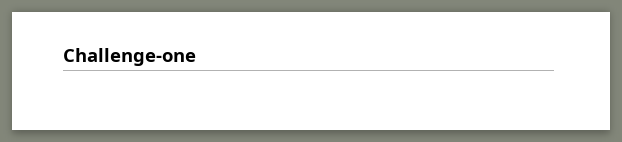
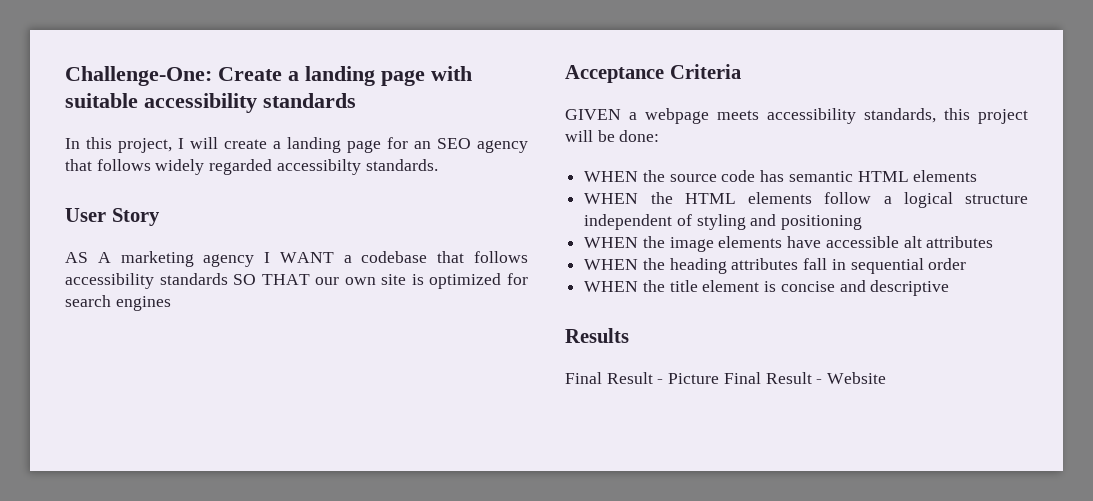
[63,48,196,66] Challenge-one -> [65,66,472,86] [65,93,356,113] [65,137,528,153] [65,159,438,175] [65,208,160,226] [65,251,528,267] [65,273,528,289] [65,295,171,311] [565,64,741,83] [565,108,1028,124] [565,130,660,142] [584,170,978,182] [584,192,1028,208] [584,214,863,230] [584,236,994,252] [584,258,967,274] [584,280,950,296] [565,328,629,343] [565,372,887,384] Challenge-One: Create a landing page with suitable accessibility standards // In this project, I will create a landing page for an SEO agency that follows widely regarded accessibilty standards. // User Story // AS A marketing agency I WANT a codebase that follows accessibility standards SO THAT our own site is optimized for search engines // Acceptance Criteria // GIVEN a webpage meets accessibility standards, this project will be done: // WHEN the source code has semantic HTML elements // WHEN the HTML elements follow a logical structure independent of styling and positioning // WHEN the image elements have accessible alt attributes // WHEN the heading attributes fall in sequential order // WHEN the title element is concise and descriptive // Results // Final Result - Picture Final Result - Website

